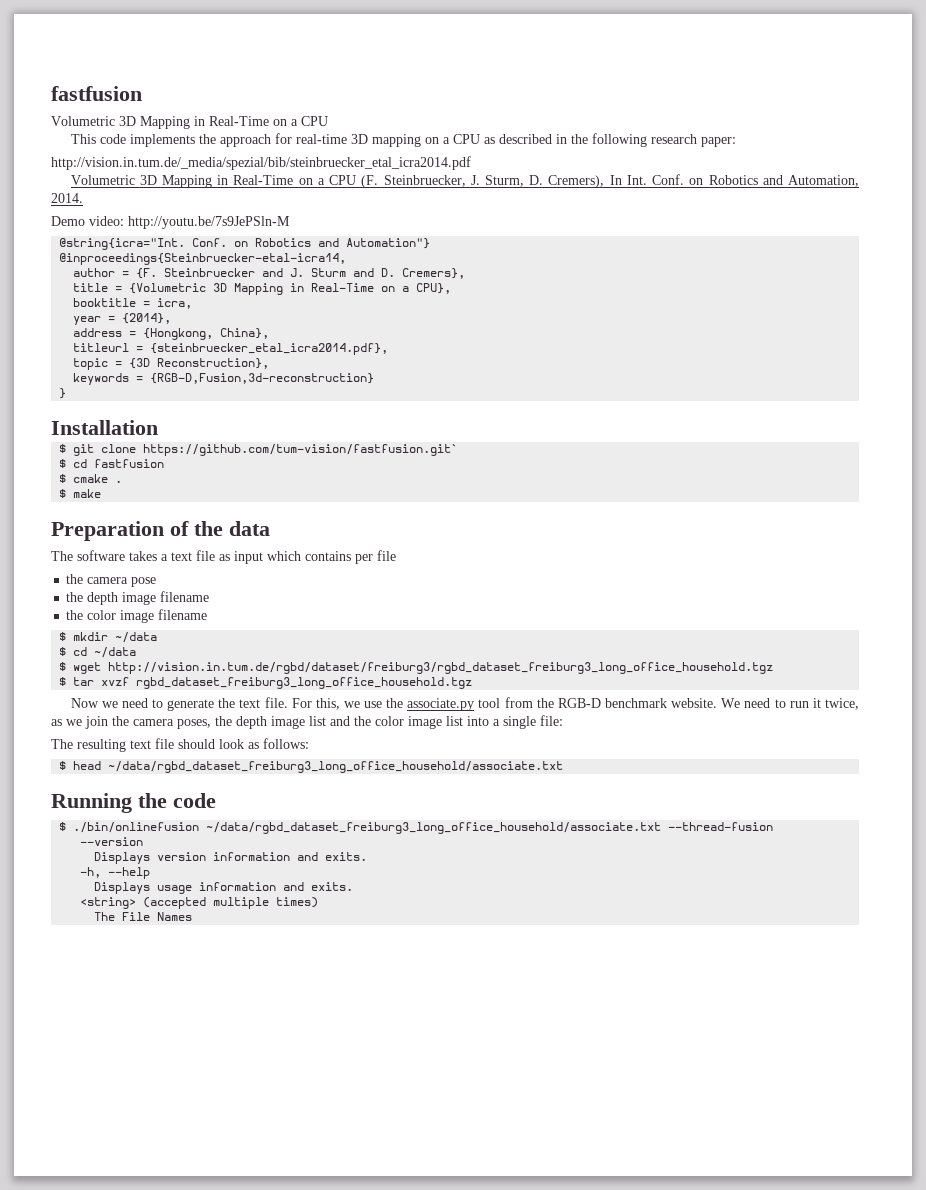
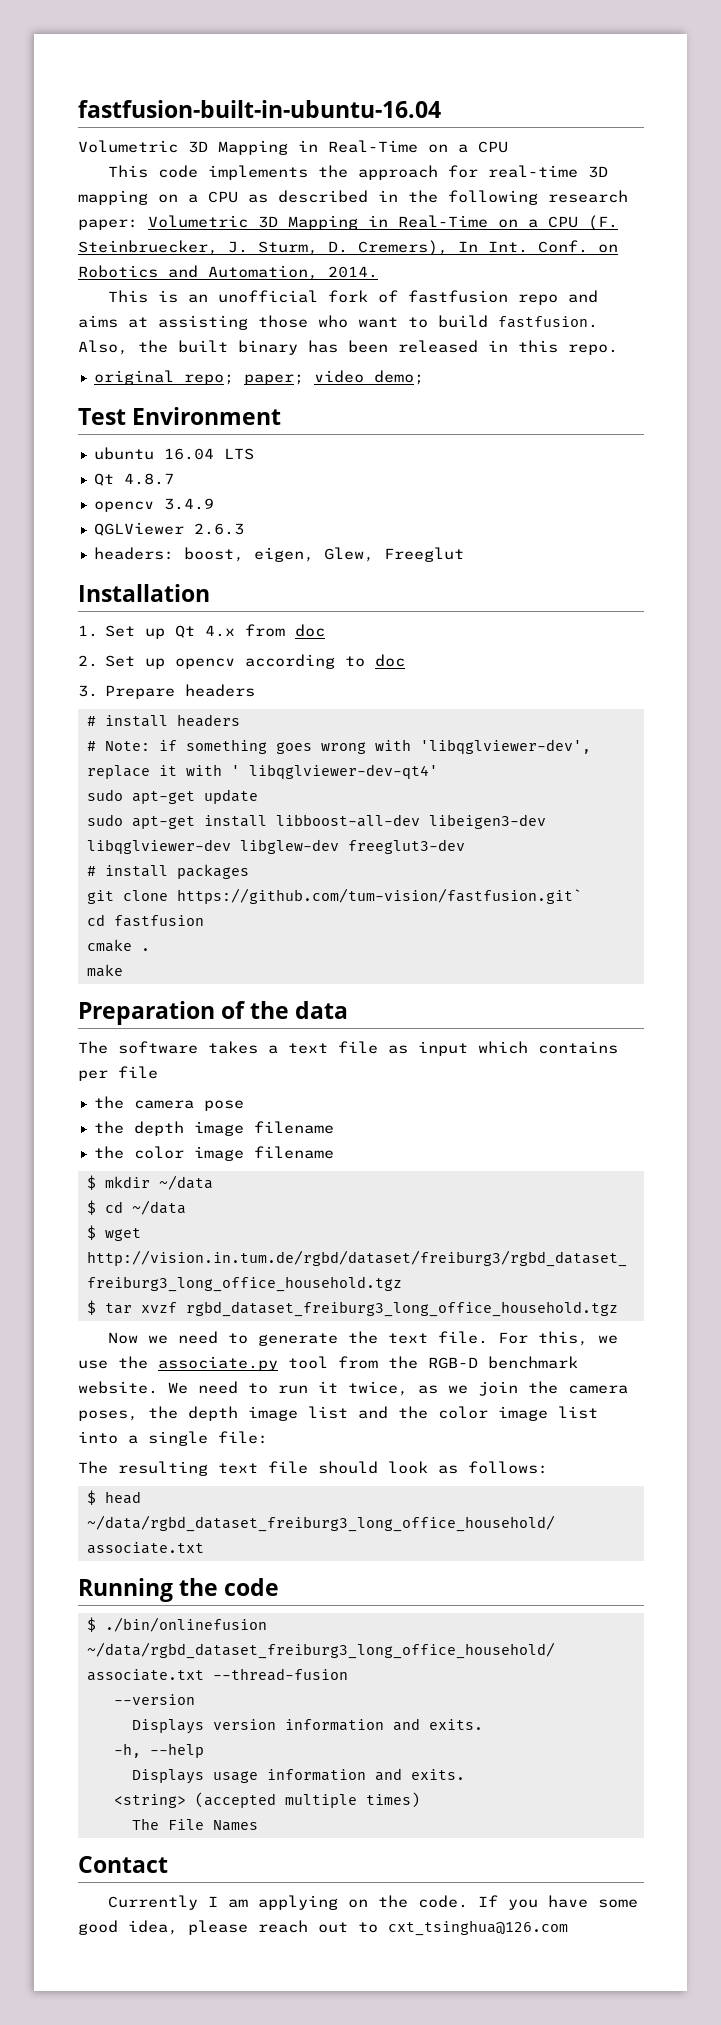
[51,86,142,101] fastfusion -> [78,100,441,118] fastfusion-built-in-ubuntu-16.04
[51,156,471,170] // http://vision.in.tum.de/_media/spezial/bib/steinbruecker_etal_icra2014.pdf // -> (138, 224) none
[51,216,290,229] [59,238,431,250] [59,253,347,265] [73,268,466,279] [73,283,452,295] [73,298,193,309] [73,313,172,325] [73,328,270,340] [73,343,389,355] [73,358,270,370] [73,373,375,385] [59,388,67,399] [51,420,158,435] [59,444,67,453] Demo video: http://youtu.be/7s9JePSln-M // @string{icra="Int. Conf. on Robotics and Automation"} // @inproceedings{Steinbruecker-etal-icra14, // author = {F. Steinbruecker and J. Sturm and D. Cremers}, // title = {Volumetric 3D Mapping in Real-Time on a CPU}, // booktitle = icra, // year = {2014}, // address = {Hongkong, China}, // titleurl = {steinbruecker_etal_icra2014.pdf}, // topic = {3D Reconstruction}, // keywords = {RGB-D,Fusion,3d-reconstruction} // } // Installation // $ -> [107,290,598,305] [78,315,598,330] [78,340,618,355] [93,370,424,385] [78,407,282,425] [93,447,254,460] [93,473,174,486] [93,498,214,512] [93,522,244,536] [93,547,464,562] [78,584,210,602] [78,624,326,639] [78,654,406,669] [78,684,256,699] [86,714,240,727] [86,739,591,754] [86,764,438,779] [86,789,258,804] [86,814,546,829] [86,839,465,854] [86,864,249,879] This is an unofficial fork of fastfusion repo and aims at assisting those who want to build fastfusion. Also, the built binary has been released in this repo. // original repo; paper; video demo; // Test Environment // ubuntu 16.04 LTS // Qt 4.8.7 // opencv 3.4.9 // QGLViewer 2.6.3 // headers: boost, eigen, Glew, Freeglut // Installation // 1. Set up Qt 4.x from doc // 2. Set up opencv according to doc // 3. Prepare headers // # install headers // # Note: if something goes wrong with 'libqglviewer-dev', replace it with ' libqglviewer-dev-qt4' // sudo apt-get update // sudo apt-get install libboost-all-dev libeigen3-dev libqglviewer-dev libglew-dev freeglut3-dev // # install packages //
[59,459,67,468] $ -> (582, 896) none
[59,474,67,483] $ -> (204, 921) none
[59,489,67,498] $ -> (150, 949) none
(193, 916) none -> [78,1856,168,1873] [107,1895,638,1910] [78,1920,568,1936] // Contact // Currently I am applying on the code. If you have some good idea, please reach out to cxt_tsinghua@126.com

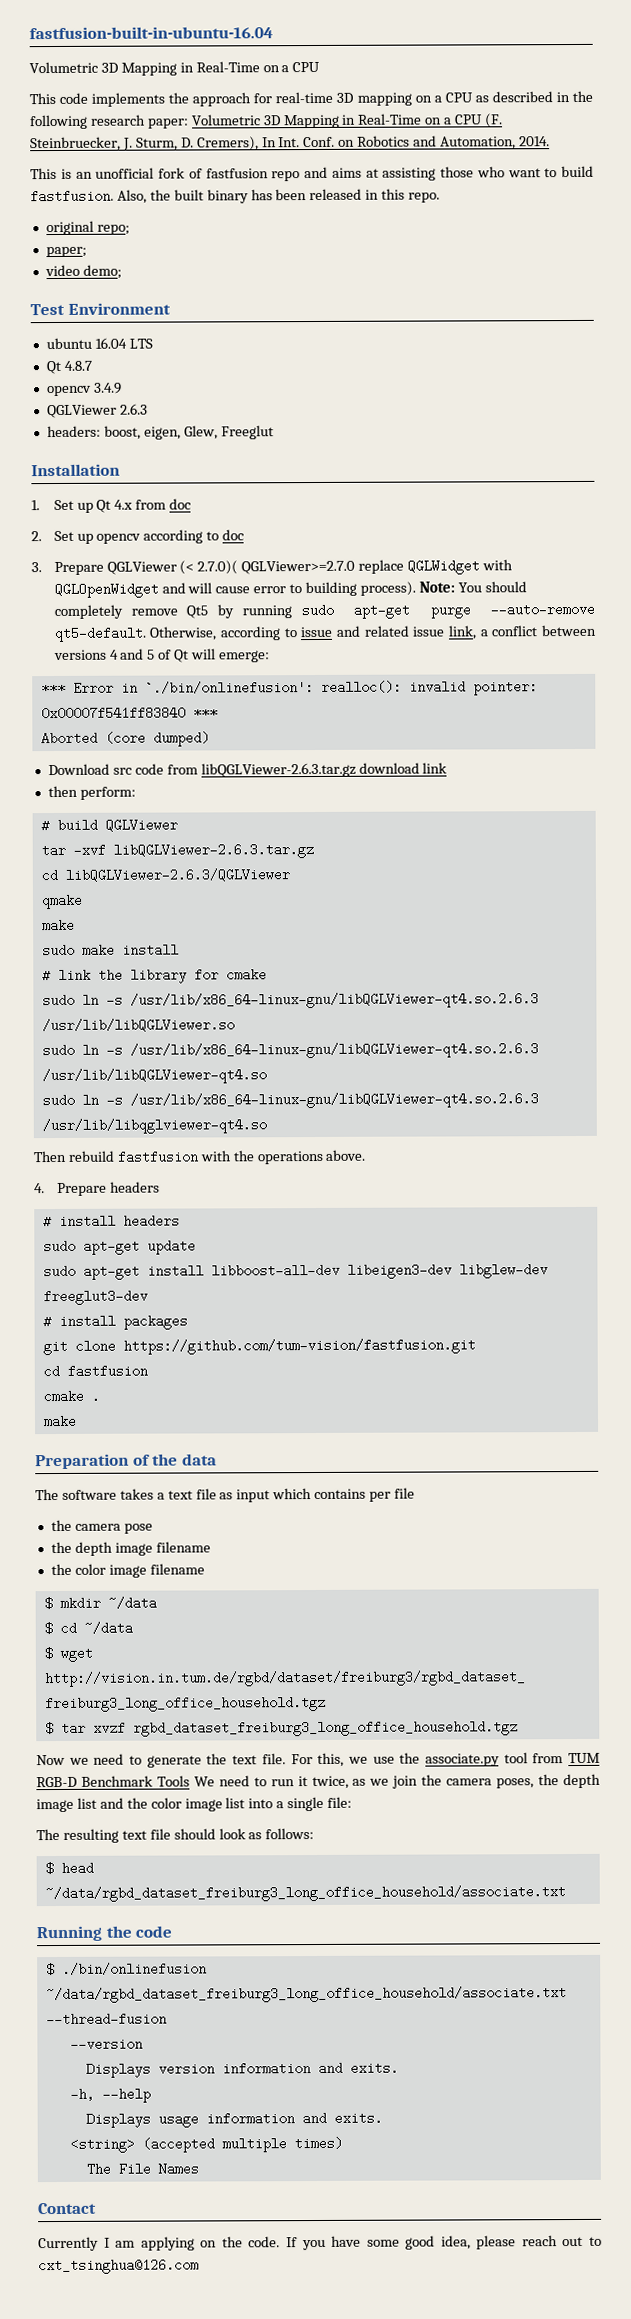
(234, 379) none -> (130, 229) //
(304, 379) none -> (87, 252) //
[185,684,256,697] [86,714,240,727] [86,739,591,754] [86,764,438,779] headers // # install headers // # Note: if something goes wrong with 'libqglviewer-dev', replace it with ' libqglviewer-dev-qt4' -> [106,559,514,575] [53,581,527,599] [53,602,595,620] [53,624,596,643] [53,648,271,663] [40,680,538,696] [40,706,218,721] [40,731,210,747] [47,762,448,778] [47,785,136,800] [40,818,178,833] [40,843,314,859] [40,868,290,883] [40,893,83,910] [41,918,75,933] [41,943,179,958] [41,968,267,984] [41,992,539,1009] [41,1018,235,1033] [41,1042,539,1059] [41,1068,267,1085] [41,1092,539,1109] [41,1118,267,1135] [33,1149,367,1165] [34,1181,160,1196] [42,1214,180,1229] QGLViewer (< 2.7.0)( QGLViewer>=2.7.0 replace QGLWidget with QGLOpenWidget and will cause error to building process). Note: You should completely remove Qt5 by running sudo apt-get purge --auto-remove qt5-default. Otherwise, according to issue and related issue link, a conflict between versions 4 and 5 of Qt will emerge: // *** Error in `./bin/onlinefusion': realloc(): invalid pointer: 0x00007f541ff83840 *** // Aborted (core dumped) // Download src code from libQGLViewer-2.6.3.tar.gz download link // then perform: // # build QGLViewer // tar -xvf libQGLViewer-2.6.3.tar.gz // cd libQGLViewer-2.6.3/QGLViewer // qmake // make // sudo make install // # link the library for cmake // sudo ln -s /usr/lib/x86_64-linux-gnu/libQGLViewer-qt4.so.2.6.3 /usr/lib/libQGLViewer.so // sudo ln -s /usr/lib/x86_64-linux-gnu/libQGLViewer-qt4.so.2.6.3 /usr/lib/libQGLViewer-qt4.so // sudo ln -s /usr/lib/x86_64-linux-gnu/libQGLViewer-qt4.so.2.6.3 /usr/lib/libqglviewer-qt4.so // Then rebuild fastfusion with the operations above. // 4. Prepare headers // # install headers
[86,839,231,854] libqglviewer-dev -> (452, 1271) none
[176,888,582,904] https://github.com/tum-vision/fastfusion.git` -> [122,1338,476,1355] https://github.com/tum-vision/fastfusion.git
[388,1356,578,1369] [78,1381,158,1394] the RGB-D benchmark website. -> [568,1752,600,1764] [36,1775,190,1788] TUM RGB-D Benchmark Tools

